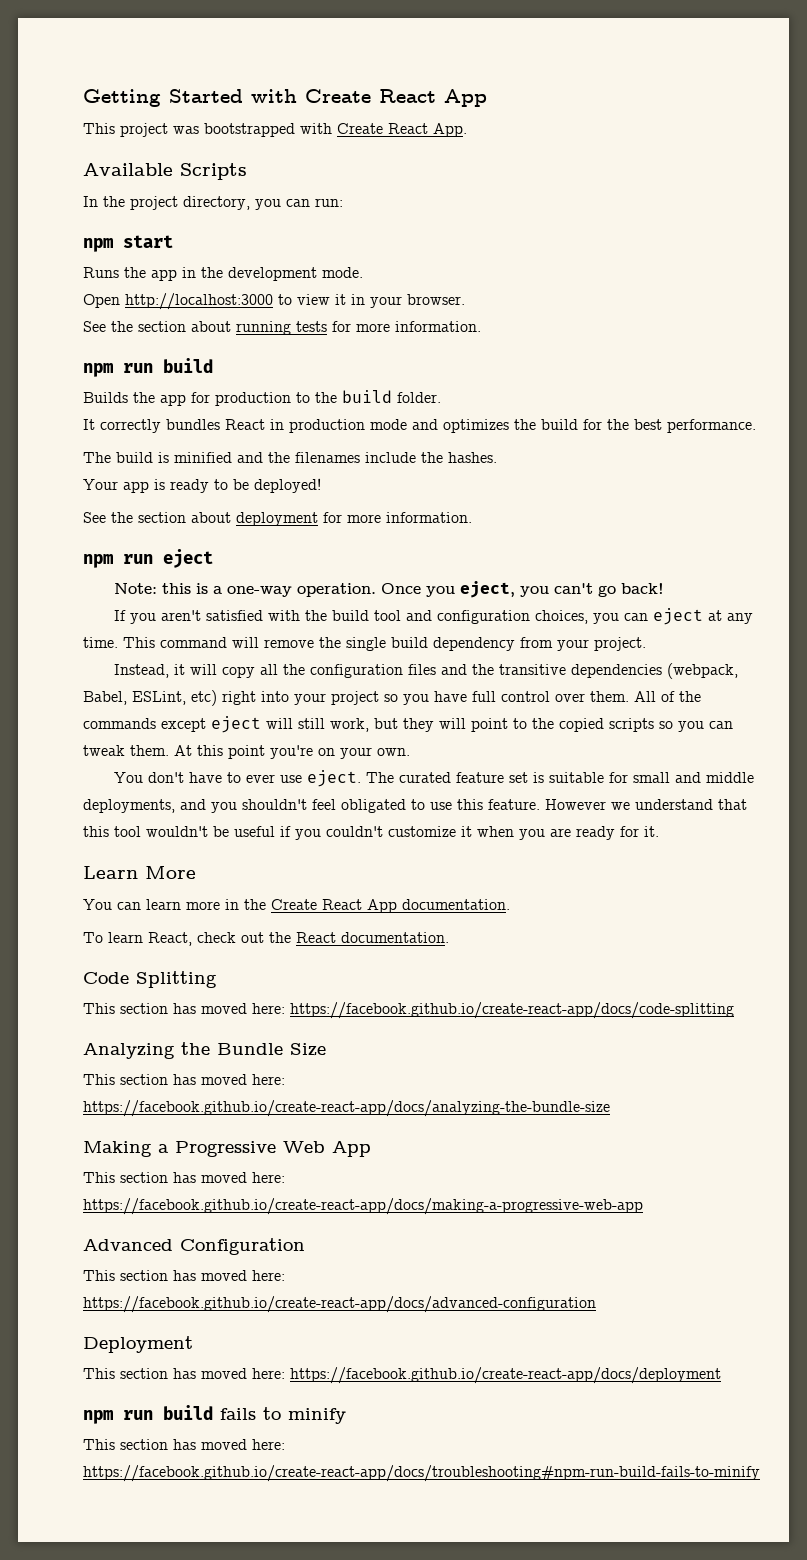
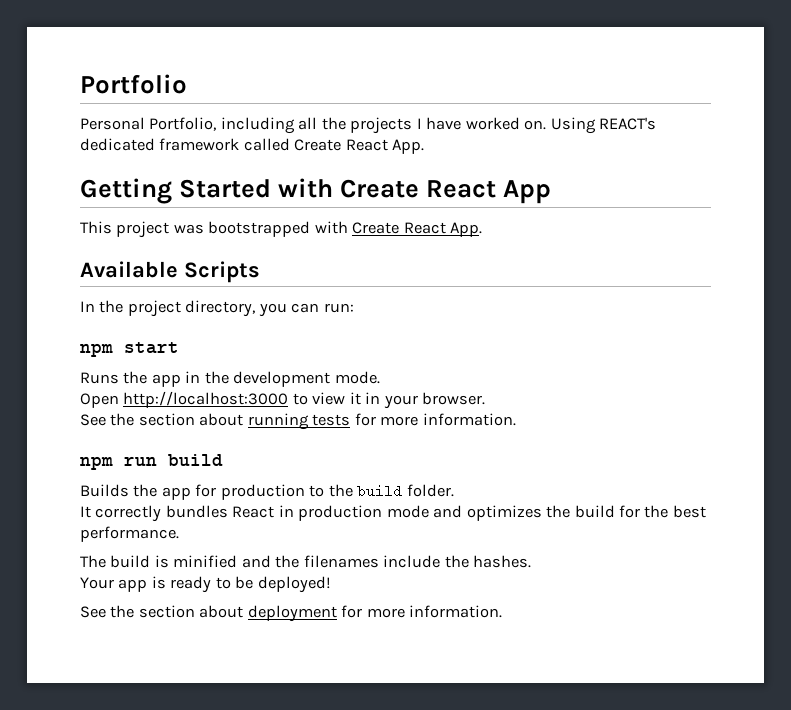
(83, 98) none -> [80,74,187,94] [80,117,657,134] [80,138,425,154] Portfolio // Personal Portfolio, including all the projects I have worked on. Using REACT's dedicated framework called Create React App. //
[83,549,213,568] [113,581,664,598] [113,608,753,625] [83,637,646,651] [113,663,738,679] [83,690,701,706] [83,716,733,733] [83,745,410,759] [113,770,754,787] [83,799,747,813] [83,826,659,840] [83,866,196,879] [83,899,510,913] [83,932,449,946] [83,971,217,988] [83,1002,734,1019] [83,1042,326,1059] [83,1074,285,1085] [83,1100,610,1117] [83,1141,371,1157] [83,1172,285,1183] [83,1198,643,1215] [83,1238,305,1255] [83,1270,285,1281] [83,1296,596,1313] [83,1336,193,1353] [83,1367,721,1384] [83,1405,346,1424] [83,1439,285,1450] [83,1465,760,1482] // npm run eject // Note: this is a one-way operation. Once you eject, you can't go back! // If you aren't satisfied with the build tool and configuration choices, you can eject at any time. This command will remove the single build dependency from your project. // Instead, it will copy all the configuration files and the transitive dependencies (webpack, Babel, ESLint, etc) right into your project so you have full control over them. All of the commands except eject will still work, but they will point to the copied scripts so you can tweak them. At this point you're on your own. // You don't have to ever use eject. The curated feature set is suitable for small and middle deployments, and you shouldn't feel obligated to use this feature. However we understand that this tool wouldn't be useful if you couldn't customize it when you are ready for it. // Learn More // You can learn more in the Create React App documentation. // To learn React, check out the React documentation. // Code Splitting // This section has moved here: https://facebook.github.io/create-react-app/docs/code-splitting // Analyzing the Bundle Size // This section has moved here: https://facebook.github.io/create-react-app/docs/analyzing-the-bundle-size // Making a Progressive Web App // This section has moved here: https://facebook.github.io/create-react-app/docs/making-a-progressive-web-app // Advanced Configuration // This section has moved here: https://facebook.github.io/create-react-app/docs/advanced-configuration // Deployment // This section has moved here: https://facebook.github.io/create-react-app/docs/deployment // npm run build fails to minify // This section has moved here: https://facebook.github.io/create-react-app/docs/troubleshooting#npm-run-build-fails-to-minify -> (503, 611) none

